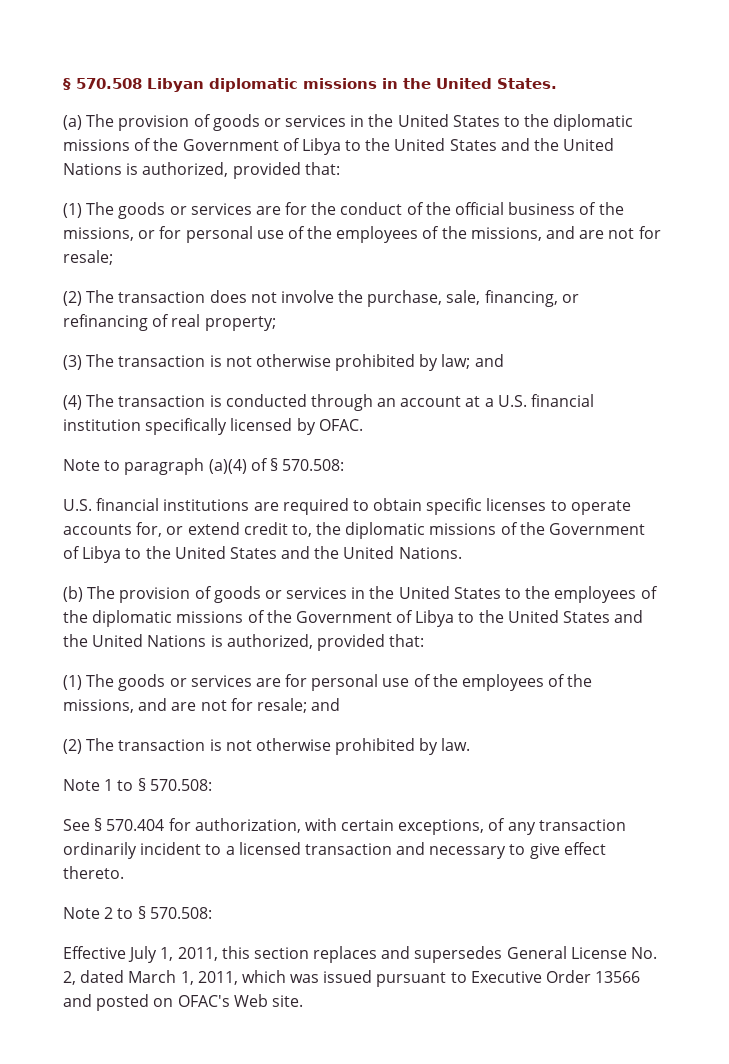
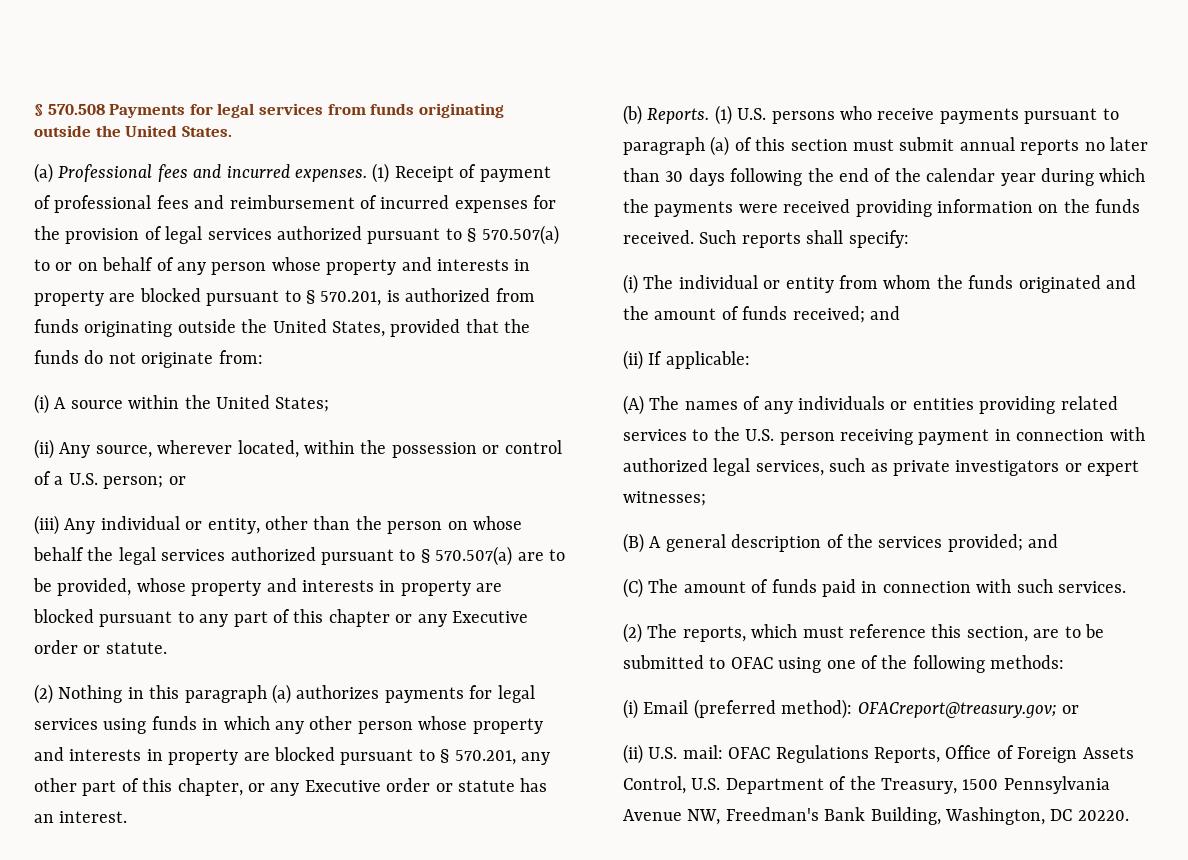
[147,78,557,92] [63,114,634,131] [63,138,615,155] [63,162,340,179] [63,202,624,219] [63,226,661,243] [63,250,113,265] [63,290,579,307] [63,314,276,331] [63,354,504,371] [63,394,595,411] [63,418,363,435] [63,458,345,475] [63,498,631,515] [63,522,646,539] [63,546,462,563] [63,586,658,603] [63,610,644,627] [63,634,425,651] [63,674,593,691] [63,698,341,713] [63,738,471,755] [63,778,212,791] [63,818,626,835] [63,842,606,859] [63,866,124,879] [63,906,212,919] [63,946,658,963] [63,970,641,987] [63,994,303,1011] Libyan diplomatic missions in the United States. // (a) The provision of goods or services in the United States to the diplomatic missions of the Government of Libya to the United States and the United Nations is authorized, provided that: // (1) The goods or services are for the conduct of the official business of the missions, or for personal use of the employees of the missions, and are not for resale; // (2) The transaction does not involve the purchase, sale, financing, or refinancing of real property; // (3) The transaction is not otherwise prohibited by law; and // (4) The transaction is conducted through an account at a U.S. financial institution specifically licensed by OFAC. // Note to paragraph (a)(4) of § 570.508: // U.S. financial institutions are required to obtain specific licenses to operate accounts for, or extend credit to, the diplomatic missions of the Government of Libya to the United States and the United Nations. // (b) The provision of goods or services in the United States to the employees of the diplomatic missions of the Government of Libya to the United States and the United Nations is authorized, provided that: // (1) The goods or services are for personal use of the employees of the missions, and are not for resale; and // (2) The transaction is not otherwise prohibited by law. // Note 1 to § 570.508: // See § 570.404 for authorization, with certain exceptions, of any transaction ordinarily incident to a licensed transaction and necessary to give effect thereto. // Note 2 to § 570.508: // Effective July 1, 2011, this section replaces and supersedes General License No. 2, dated March 1, 2011, which was issued pursuant to Executive Order 13566 and posted on OFAC's Web site. -> [109,103,504,118] [34,125,232,137] [34,163,551,183] [34,195,557,213] [34,225,559,245] [34,257,531,275] [34,288,535,306] [34,319,531,337] [34,350,263,368] [34,394,330,414] [34,439,562,459] [34,471,186,489] [34,515,522,535] [33,546,565,566] [33,578,503,596] [33,609,528,627] [34,640,167,654] [34,684,535,704] [34,716,543,734] [34,747,550,765] [34,778,548,796] [34,811,128,823] [623,105,1119,125] [623,136,1148,156] [623,168,1146,186] [623,199,1141,217] [623,230,909,248] [623,274,1136,294] [623,306,900,323] [623,350,750,370] [623,395,1118,415] [623,427,1145,445] [623,458,1140,476] [623,491,706,506] [623,533,1059,553] [623,578,1126,598] [623,623,1104,643] [623,655,1065,673] [623,699,1079,719] [623,744,1134,764] [623,776,1110,794] [623,807,1129,825] Payments for legal services from funds originating outside the United States. // (a) Professional fees and incurred expenses. (1) Receipt of payment of professional fees and reimbursement of incurred expenses for the provision of legal services authorized pursuant to § 570.507(a) to or on behalf of any person whose property and interests in property are blocked pursuant to § 570.201, is authorized from funds originating outside the United States, provided that the funds do not originate from: // (i) A source within the United States; // (ii) Any source, wherever located, within the possession or control of a U.S. person; or // (iii) Any individual or entity, other than the person on whose behalf the legal services authorized pursuant to § 570.507(a) are to be provided, whose property and interests in property are blocked pursuant to any part of this chapter or any Executive order or statute. // (2) Nothing in this paragraph (a) authorizes payments for legal services using funds in which any other person whose property and interests in property are blocked pursuant to § 570.201, any other part of this chapter, or any Executive order or statute has an interest. // (b) Reports. (1) U.S. persons who receive payments pursuant to paragraph (a) of this section must submit annual reports no later than 30 days following the end of the calendar year during which the payments were received providing information on the funds received. Such reports shall specify: // (i) The individual or entity from whom the funds originated and the amount of funds received; and // (ii) If applicable: // (A) The names of any individuals or entities providing related services to the U.S. person receiving payment in connection with authorized legal services, such as private investigators or expert witnesses; // (B) A general description of the services provided; and // (C) The amount of funds paid in connection with such services. // (2) The reports, which must reference this section, are to be submitted to OFAC using one of the following methods: // (i) Email (preferred method): OFACreport@treasury.gov; or // (ii) U.S. mail: OFAC Regulations Reports, Office of Foreign Assets Control, U.S. Department of the Treasury, 1500 Pennsylvania Avenue NW, Freedman's Bank Building, Washington, DC 20220.

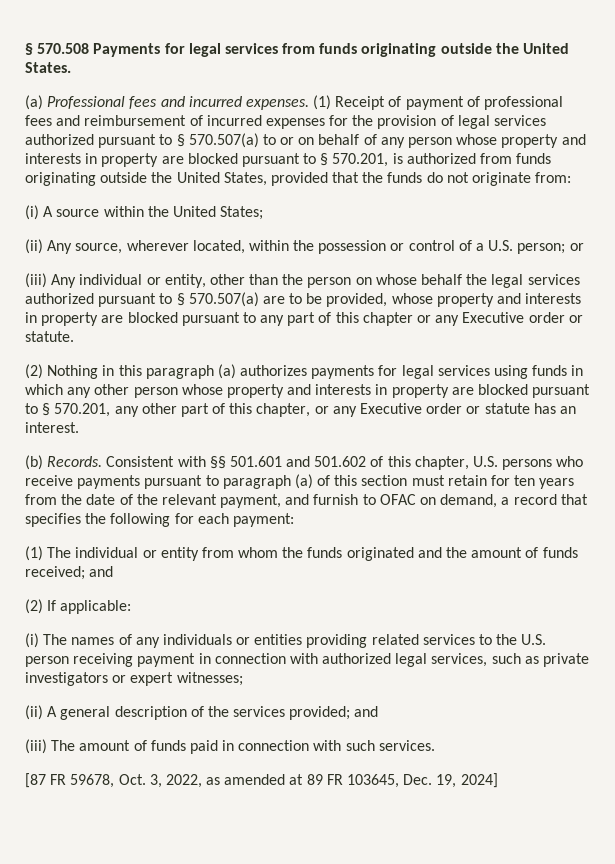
[647,105,732,125] Reports. (1) -> [47,456,469,470] Records. Consistent with §§ 501.601 and 501.602 of this chapter,
[899,137,1148,155] [623,168,1146,186] [623,199,1141,217] [623,230,909,248] [623,274,638,294] submit annual reports no later than 30 days following the end of the calendar year during which the payments were received providing information on the funds received. Such reports shall specify: // (i) -> [447,475,575,489] [25,494,588,508] [25,513,294,527] [25,546,43,561] retain for ten years from the date of the relevant payment, and furnish to OFAC on demand, a record that specifies the following for each payment: // (1)
[623,350,643,370] (ii) -> [25,599,43,614] (2)
[623,395,644,415] (A) -> [25,633,39,648] (i)
[623,533,644,553] (B) -> [25,705,43,720] (ii)
[623,578,643,598] (C) -> [25,739,47,754] (iii)
[623,623,1104,643] [623,655,1065,673] [623,699,1079,719] [623,744,1134,764] [623,776,1110,794] [623,807,1129,825] (2) The reports, which must reference this section, are to be submitted to OFAC using one of the following methods: // (i) Email (preferred method): OFACreport@treasury.gov; or // (ii) U.S. mail: OFAC Regulations Reports, Office of Foreign Assets Control, U.S. Department of the Treasury, 1500 Pennsylvania Avenue NW, Freedman's Bank Building, Washington, DC 20220. -> [25,773,498,788] [87 FR 59678, Oct. 3, 2022, as amended at 89 FR 103645, Dec. 19, 2024]

